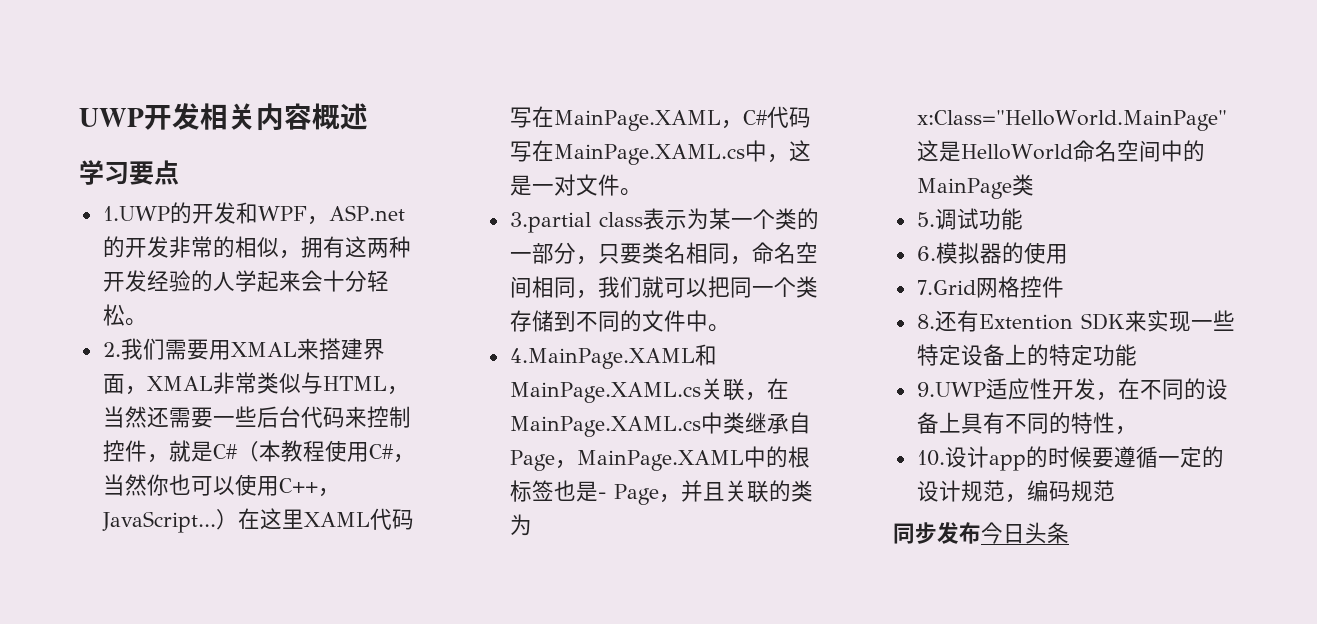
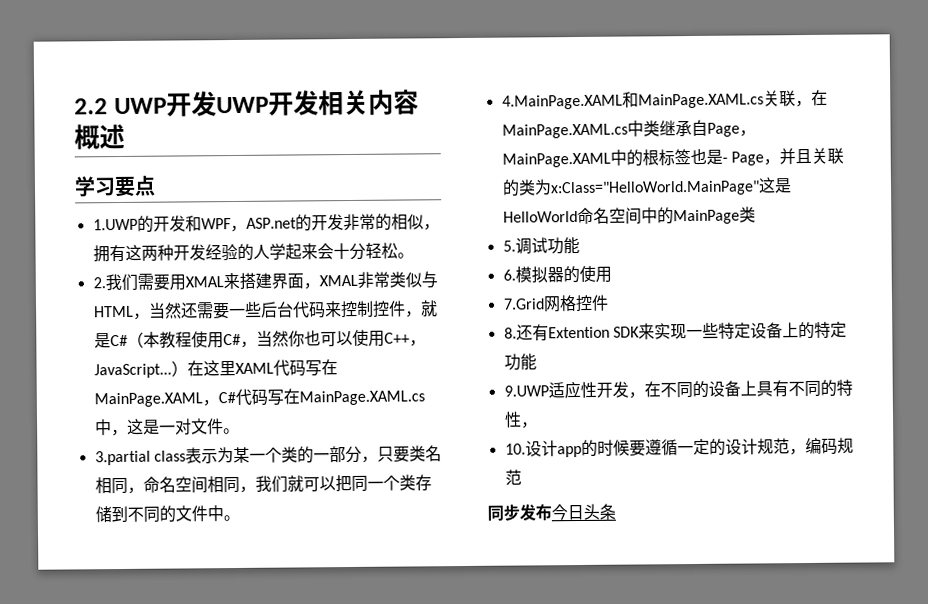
(79, 117) none -> [74,91,217,117] 2.2 UWP开发

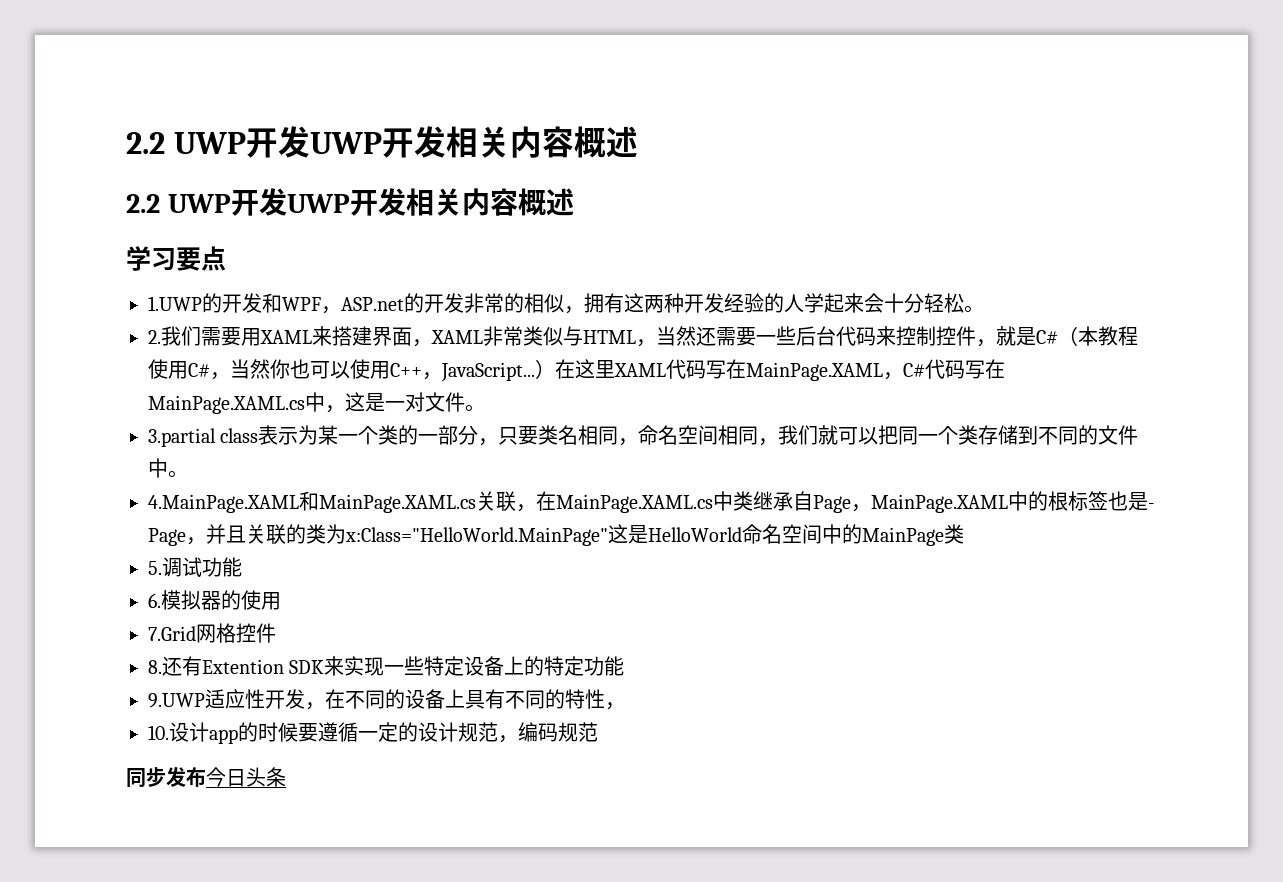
[74,89,419,117] [74,123,125,150] 2.2 UWP开发UWP开发相关内容概述 -> [126,126,638,158] [126,188,574,216] 2.2 UWP开发UWP开发相关内容概述 // 2.2 UWP开发UWP开发相关内容概述
[184,276,224,288] XMAL -> [260,330,312,344] XAML
[318,274,358,287] XMAL -> [431,330,483,344] XAML

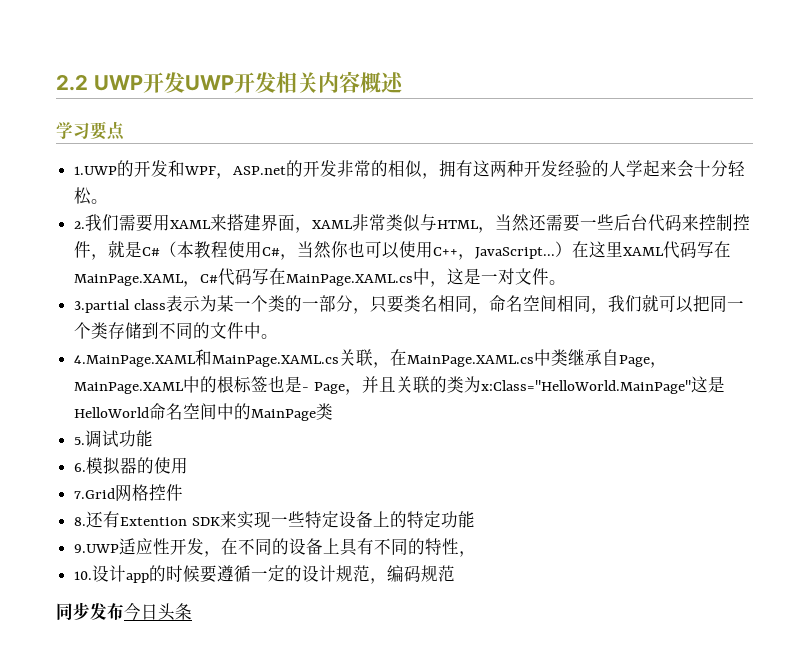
[126,126,638,158] [126,188,574,216] 2.2 UWP开发UWP开发相关内容概述 // 2.2 UWP开发UWP开发相关内容概述 -> [56,71,404,93] 2.2 UWP开发UWP开发相关内容概述

